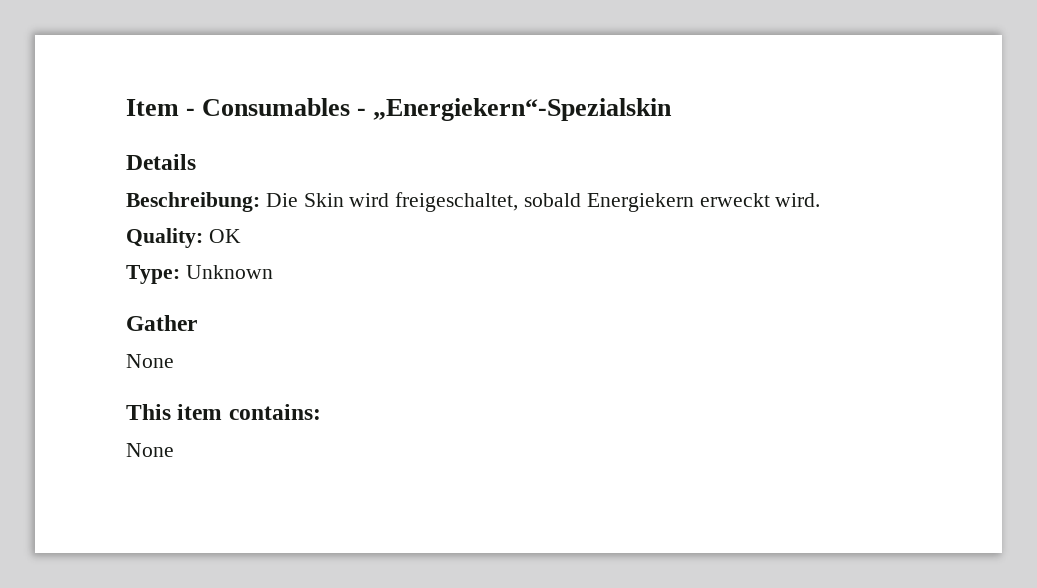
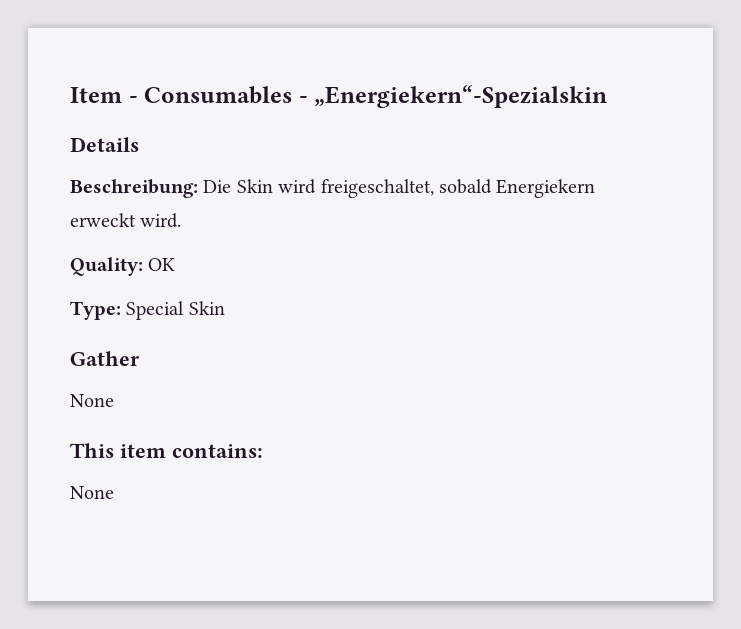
[185,265,273,279] Unknown -> [126,301,225,320] Special Skin

